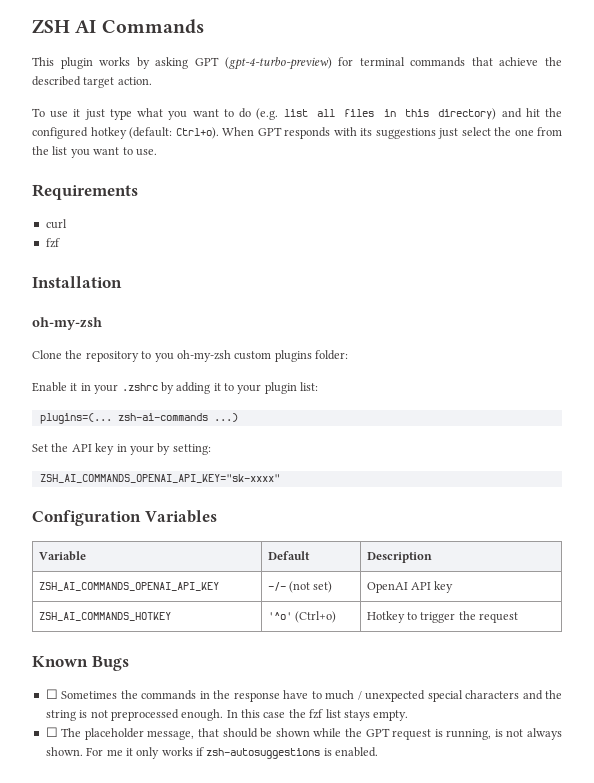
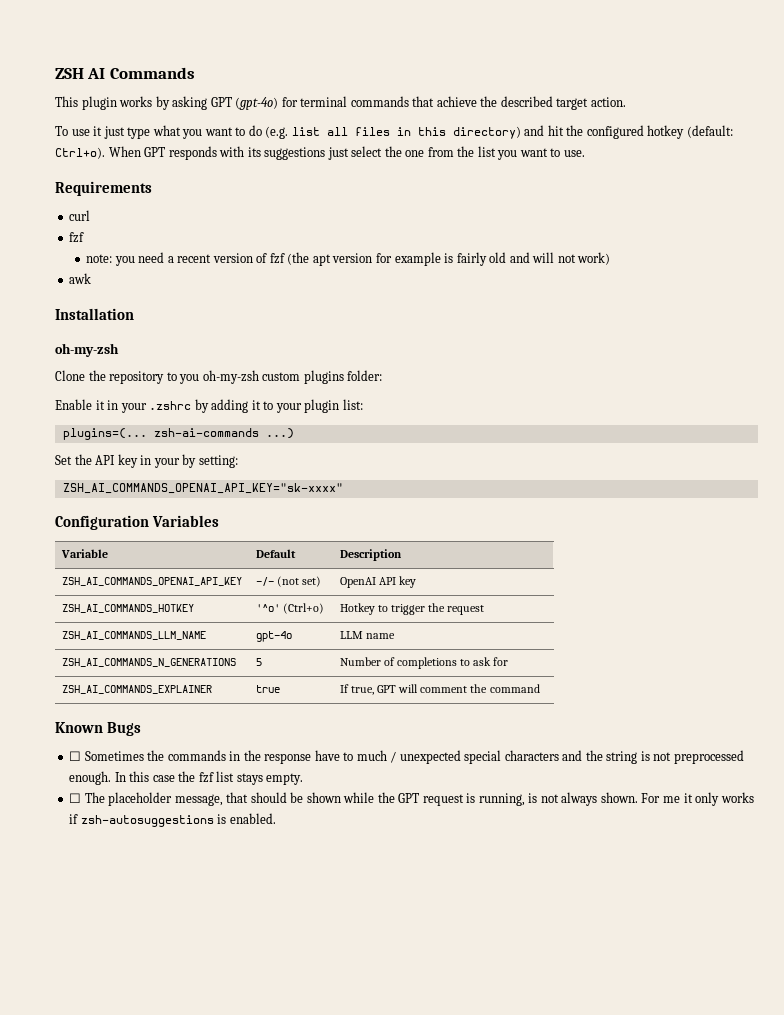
[224,57,332,70] (gpt-4-turbo-preview) -> [235,97,279,110] (gpt-4o)
(60, 243) none -> [86,252,611,266] [69,273,92,284] // note: you need a recent version of fzf (the apt version for example is fairly old and will not work) // awk
(519, 617) none -> [61,631,206,640] [255,631,292,642] [339,631,395,639] [61,658,236,667] [255,658,262,666] [339,657,509,669] [61,685,212,694] [255,685,280,693] [339,684,540,695] // ZSH_AI_COMMANDS_LLM_NAME | gpt-4o | LLM name // ZSH_AI_COMMANDS_N_GENERATIONS | 5 | Number of completions to ask for // ZSH_AI_COMMANDS_EXPLAINER | true | If true, GPT will comment the command

